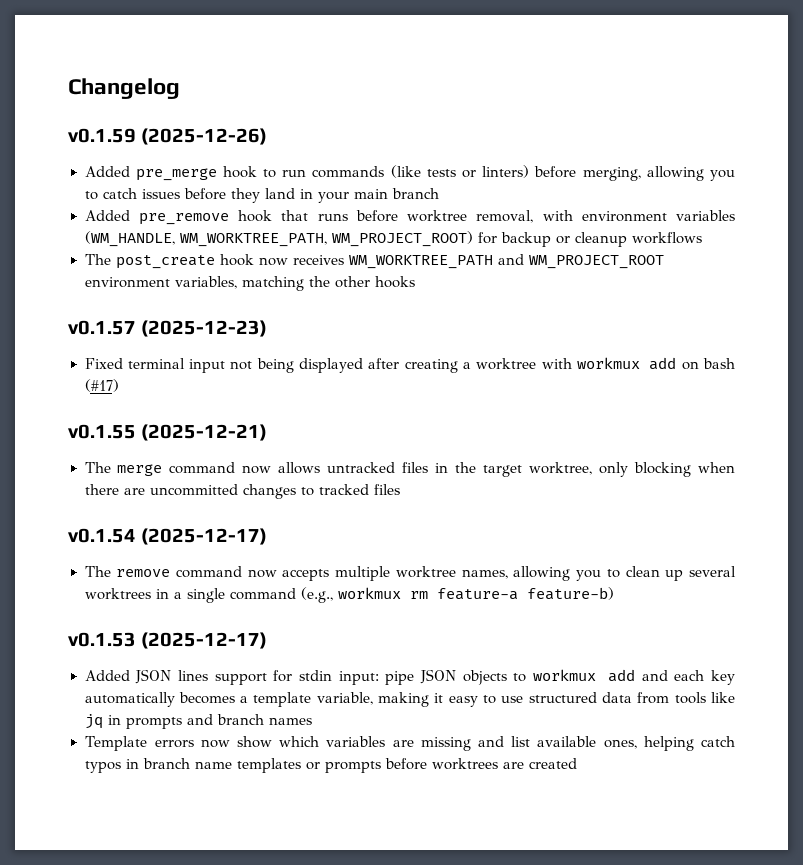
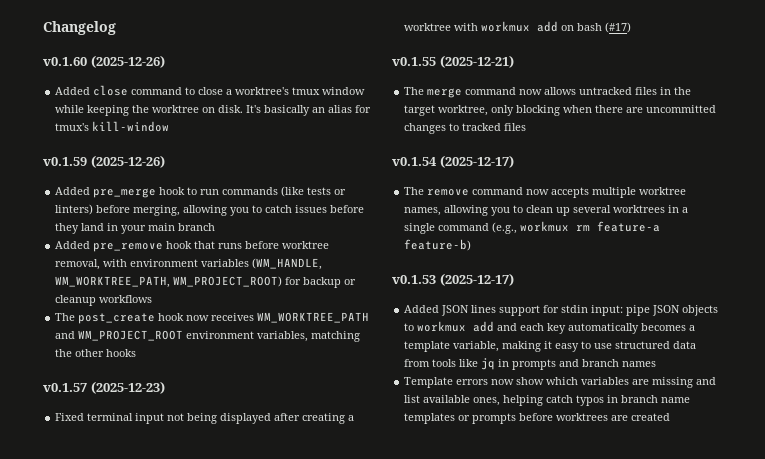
(180, 88) none -> [43,55,165,68] [55,85,366,96] [55,105,372,116] [55,121,170,132] // v0.1.60 (2025-12-26) // Added close command to close a worktree's tmux window while keeping the worktree on disk. It's basically an alias for tmux's kill-window

